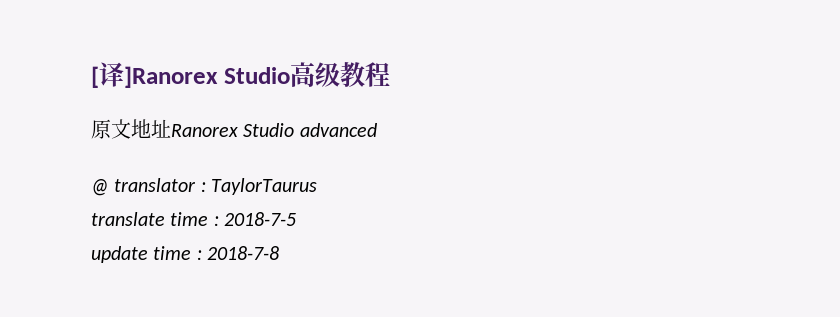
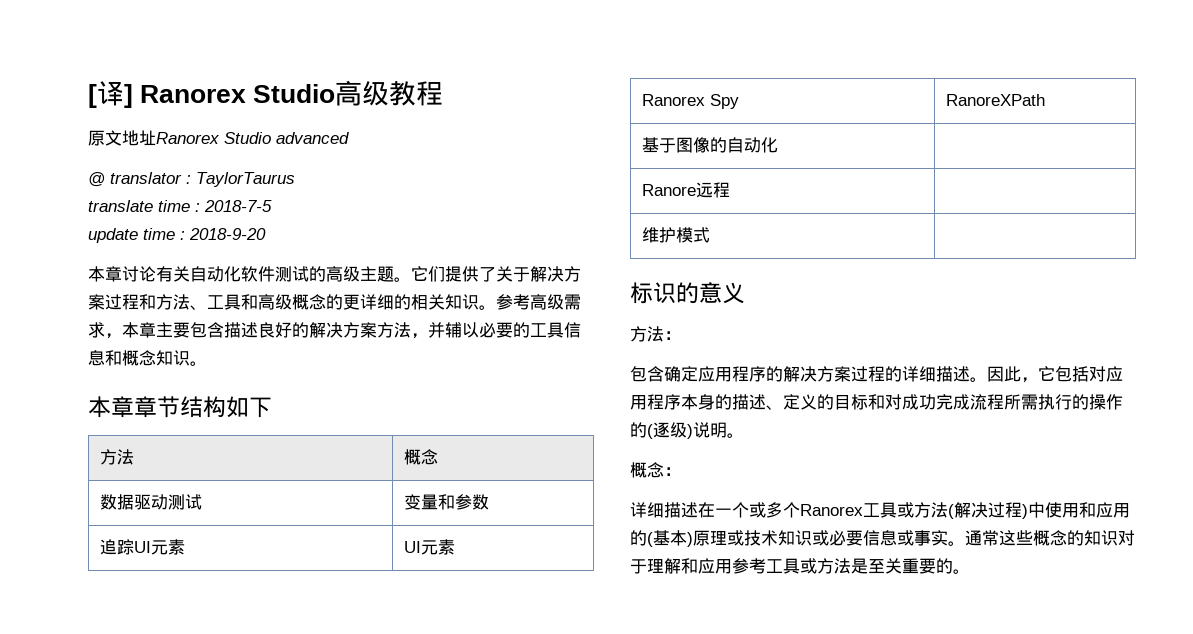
[124,66,218,88] ]Ranorex -> [124,84,247,108] ] Ranorex
[207,246,280,260] 2018-7-8 -> [189,228,266,240] [88,266,581,282] [88,294,581,310] [88,322,581,339] [88,350,207,366] [88,396,272,418] [100,449,135,465] [404,449,439,465] [100,494,203,510] [404,494,490,510] [100,539,186,555] [404,539,456,555] [642,94,740,109] [946,94,1046,106] [642,137,779,153] [642,182,731,198] [642,227,711,243] [630,282,745,304] [630,326,681,342] [630,366,1123,383] [630,394,1123,410] [630,422,744,439] [630,462,681,478] [630,502,1130,519] [630,530,1135,547] [630,558,970,574] 2018-9-20 // 本章讨论有关自动化软件测试的高级主题。它们提供了关于解决方案过程和方法、工具和高级概念的更详细的相关知识。参考高级需求，本章主要包含描述良好的解决方案方法，并辅以必要的工具信息和概念知识。 // 本章章节结构如下 // 方法 | 概念 // 数据驱动测试 | 变量和参数 // 追踪UI元素 | UI元素 // Ranorex Spy | RanoreXPath // 基于图像的自动化 | // Ranore远程 | // 维护模式 | // 标识的意义 // 方法： // 包含确定应用程序的解决方案过程的详细描述。因此，它包括对应用程序本身的描述、定义的目标和对成功完成流程所需执行的操作的(逐级)说明。 // 概念： // 详细描述在一个或多个Ranorex工具或方法(解决过程)中使用和应用的(基本)原理或技术知识或必要信息或事实。通常这些概念的知识对于理解和应用参考工具或方法是至关重要的。

